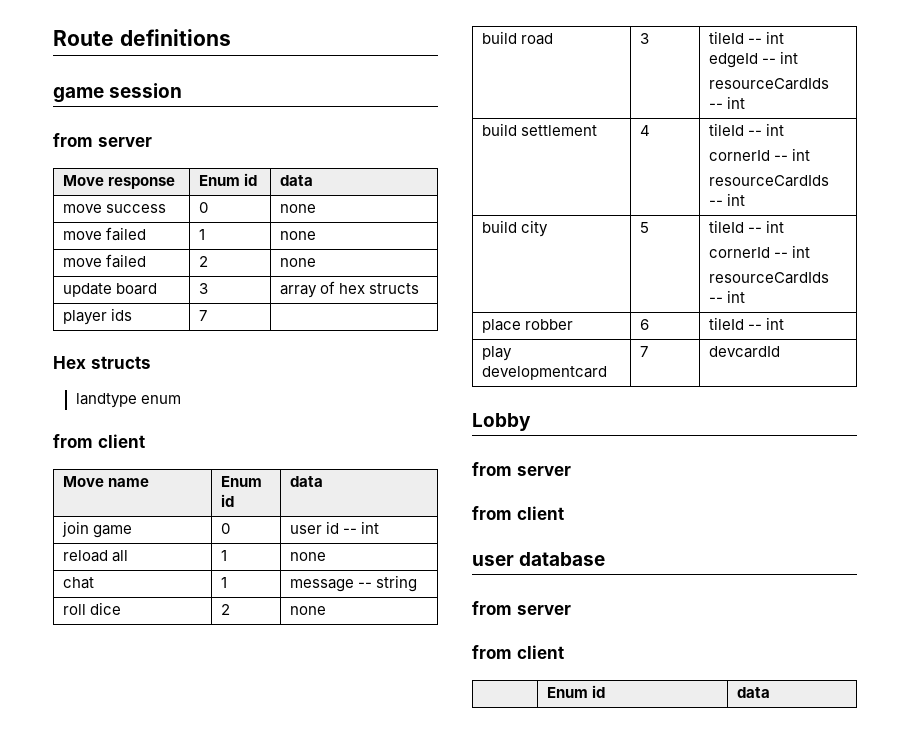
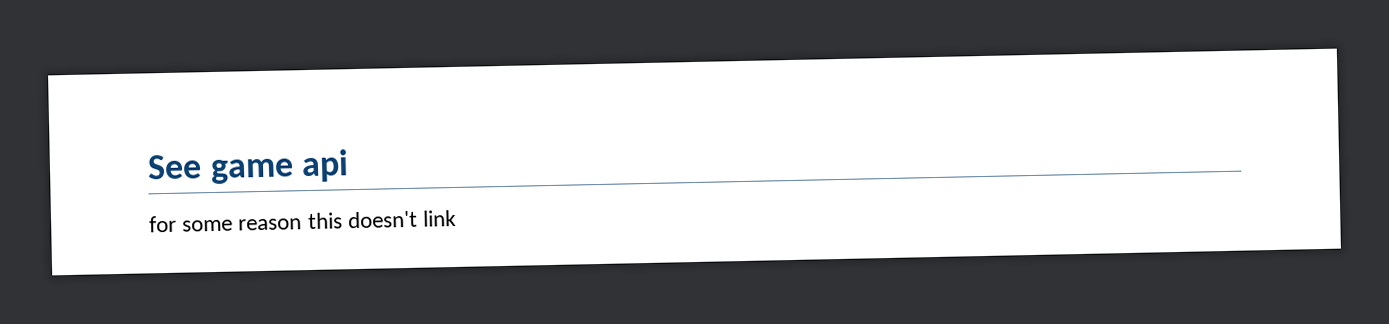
[53,29,231,46] [53,83,183,103] [53,133,152,147] [63,175,176,189] [199,173,258,186] [280,175,314,186] [63,204,167,213] [199,202,209,213] [280,204,317,213] [63,227,147,241] [199,229,206,240] [280,231,317,240] [63,254,147,268] [199,256,209,267] [280,258,317,267] [63,283,158,297] [199,283,209,294] [280,281,420,298] [63,308,133,325] [199,310,208,321] [53,356,151,369] [75,393,181,408] [53,434,145,448] [63,476,150,487] [221,476,263,487] [221,494,235,507] [290,476,324,487] [62,521,133,538] [221,523,231,534] [290,521,380,534] [63,550,129,562] [221,550,228,561] [290,552,327,561] [63,577,95,589] [221,577,228,588] [290,575,418,592] [63,602,122,615] [221,604,231,615] [290,606,327,615] [482,31,554,45] [640,33,650,44] [709,31,785,44] [709,51,799,68] [709,78,830,90] [709,96,746,109] [482,123,598,136] [640,125,651,136] [709,123,785,136] [709,148,811,161] [709,175,830,187] [709,193,746,206] [482,220,549,237] [640,222,650,233] [709,220,785,233] [709,245,811,258] [709,272,830,284] [709,290,746,303] [482,319,574,333] [640,319,650,330] [709,317,785,330] [482,346,513,361] [482,366,608,380] [640,346,649,357] [709,346,781,358] [472,413,531,431] [472,462,571,476] [472,506,564,520] [472,552,606,566] [472,601,571,615] [472,645,564,659] [547,685,606,698] [737,687,771,698] Route definitions // game session // from server // Move response | Enum id | data // move success | 0 | none // move failed | 1 | none // move failed | 2 | none // update board | 3 | array of hex structs // player ids | 7 | // Hex structs // landtype enum // from client // Move name | Enum id | data // join game | 0 | user id -- int // reload all | 1 | none // chat | 1 | message -- string // roll dice | 2 | none // build road | 3 | tileId -- int // edgeId -- int // resourceCardIds -- int // build settlement | 4 | tileId -- int // cornerId -- int // resourceCardIds -- int // build city | 5 | tileId -- int // cornerId -- int // resourceCardIds -- int // place robber | 6 | tileId -- int // play developmentcard | 7 | devcardId // Lobby // from server // from client // user database // from server // from client // | Enum id | data -> [147,149,350,185] [149,209,458,233] See game api // for some reason this doesn't link

